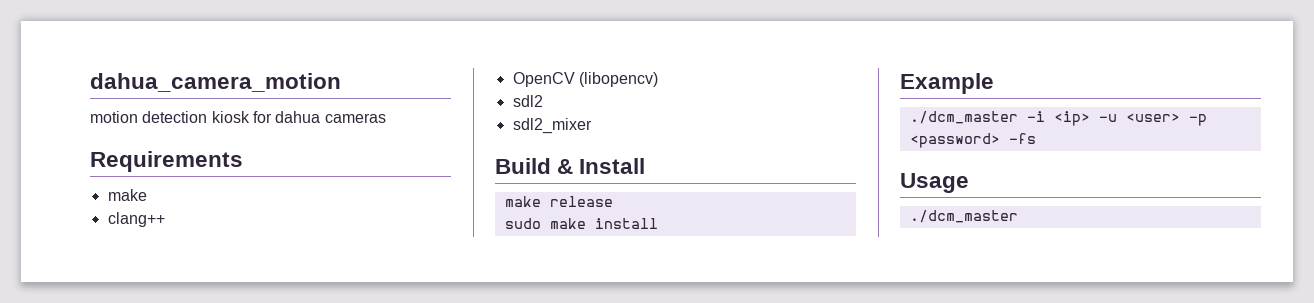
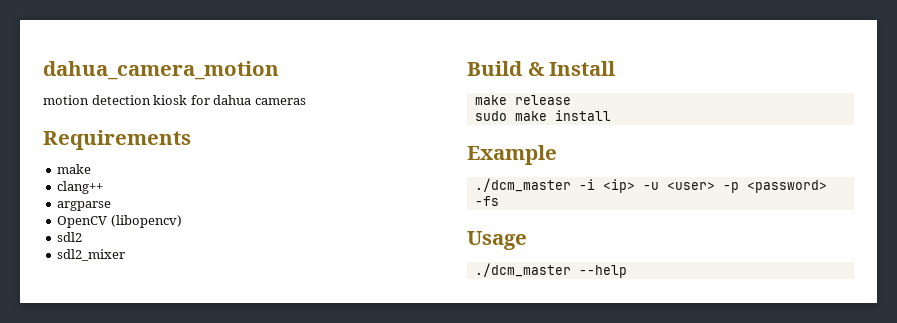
(165, 219) none -> [57,201,112,211] // argparse
(1018, 216) none -> [578,265,627,278] --help

